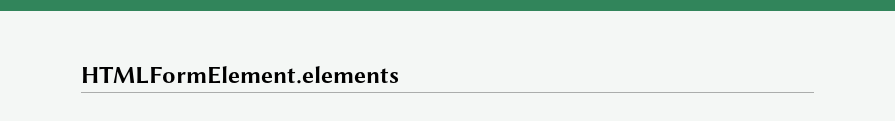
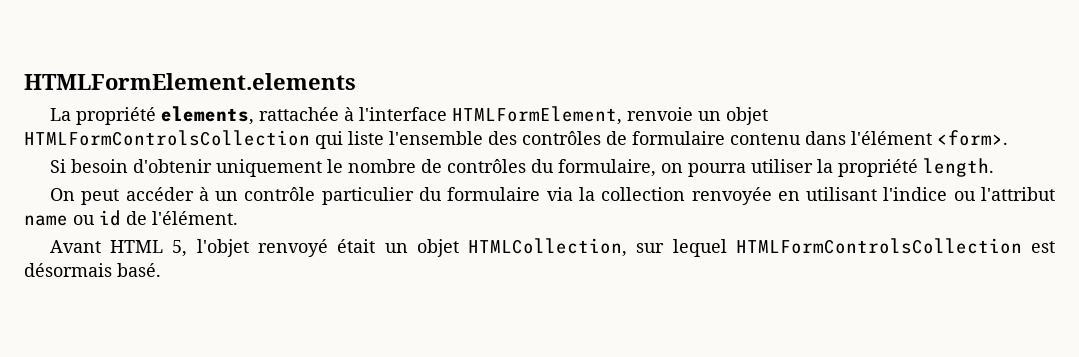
(399, 75) none -> [49,106,768,125] [24,130,1008,149] [49,158,994,177] [49,187,1055,205] [24,210,238,226] [49,238,1056,257] [24,263,161,277] // La propriété elements, rattachée à l'interface HTMLFormElement, renvoie un objet HTMLFormControlsCollection qui liste l'ensemble des contrôles de formulaire contenu dans l'élément <form>. // Si besoin d'obtenir uniquement le nombre de contrôles du formulaire, on pourra utiliser la propriété length. // On peut accéder à un contrôle particulier du formulaire via la collection renvoyée en utilisant l'indice ou l'attribut name ou id de l'élément. // Avant HTML 5, l'objet renvoyé était un objet HTMLCollection, sur lequel HTMLFormControlsCollection est désormais basé.

